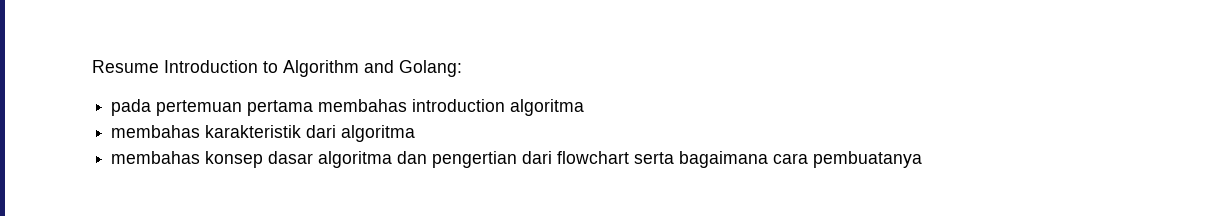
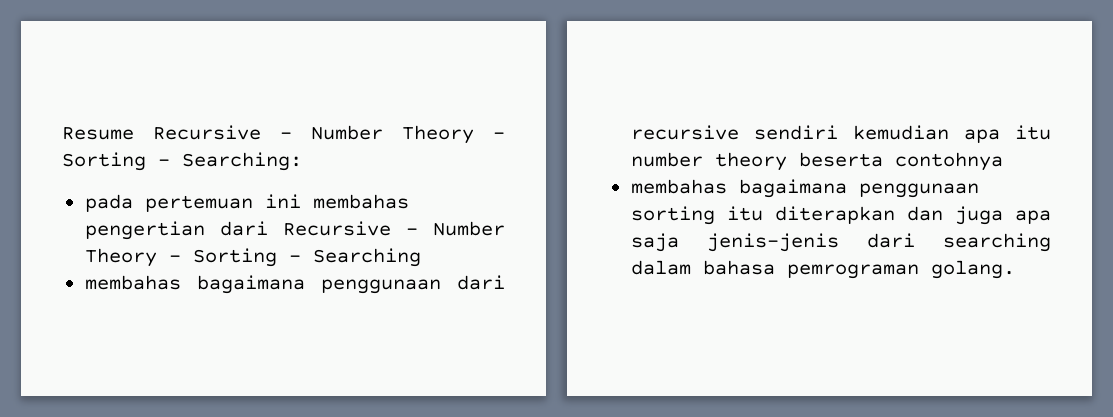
[164,60,462,77] [111,99,585,116] [111,125,416,142] [111,151,923,168] Introduction to Algorithm and Golang: // pada pertemuan pertama membahas introduction algoritma // membahas karakteristik dari algoritma // membahas konsep dasar algoritma dan pengertian dari flowchart serta bagaimana cara pembuatanya -> [153,125,505,144] [62,152,302,171] [84,194,409,212] [84,221,506,240] [84,248,421,267] [84,275,505,294] [630,125,1051,143] [630,152,1003,171] [630,179,979,198] [630,206,1051,225] [630,233,1051,252] [630,260,1015,279] Recursive - Number Theory - Sorting - Searching: // pada pertemuan ini membahas pengertian dari Recursive - Number Theory - Sorting - Searching // membahas bagaimana penggunaan dari recursive sendiri kemudian apa itu number theory beserta contohnya // membahas bagaimana penggunaan sorting itu diterapkan dan juga apa saja jenis-jenis dari searching dalam bahasa pemrograman golang.

